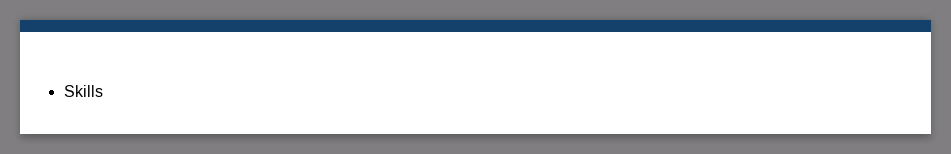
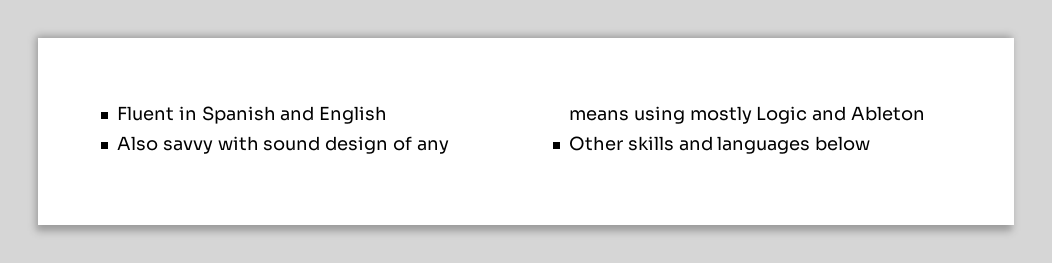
[63,85,103,97] Skills -> [116,106,388,124] [116,136,449,154] [568,106,926,124] [568,136,871,154] Fluent in Spanish and English // Also savvy with sound design of any means using mostly Logic and Ableton // Other skills and languages below

